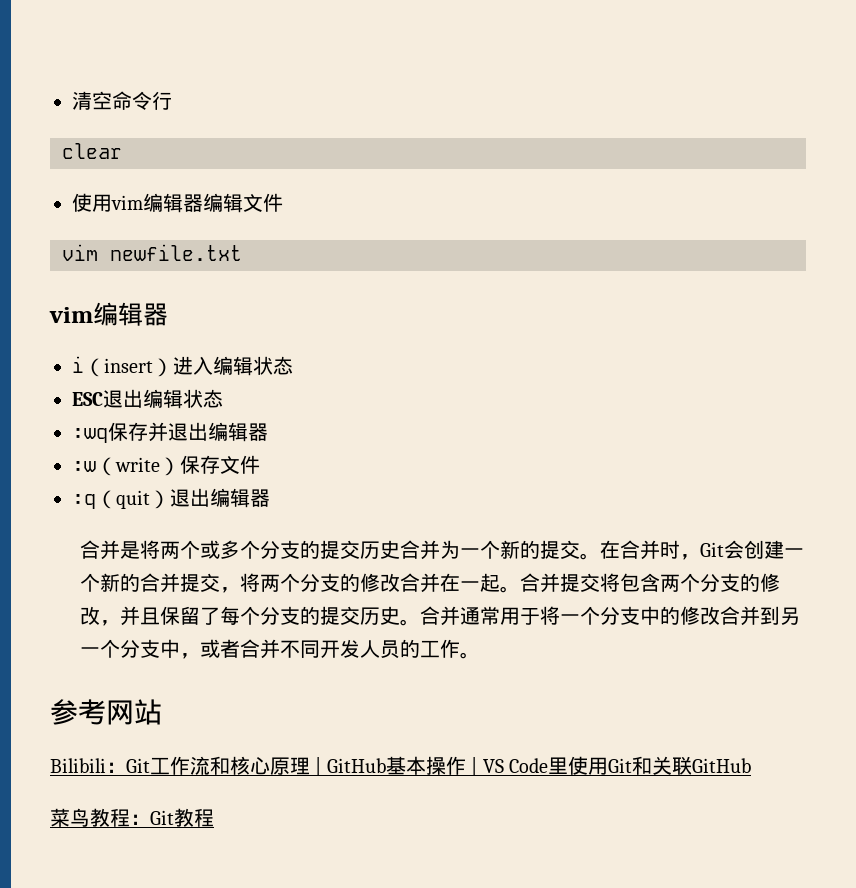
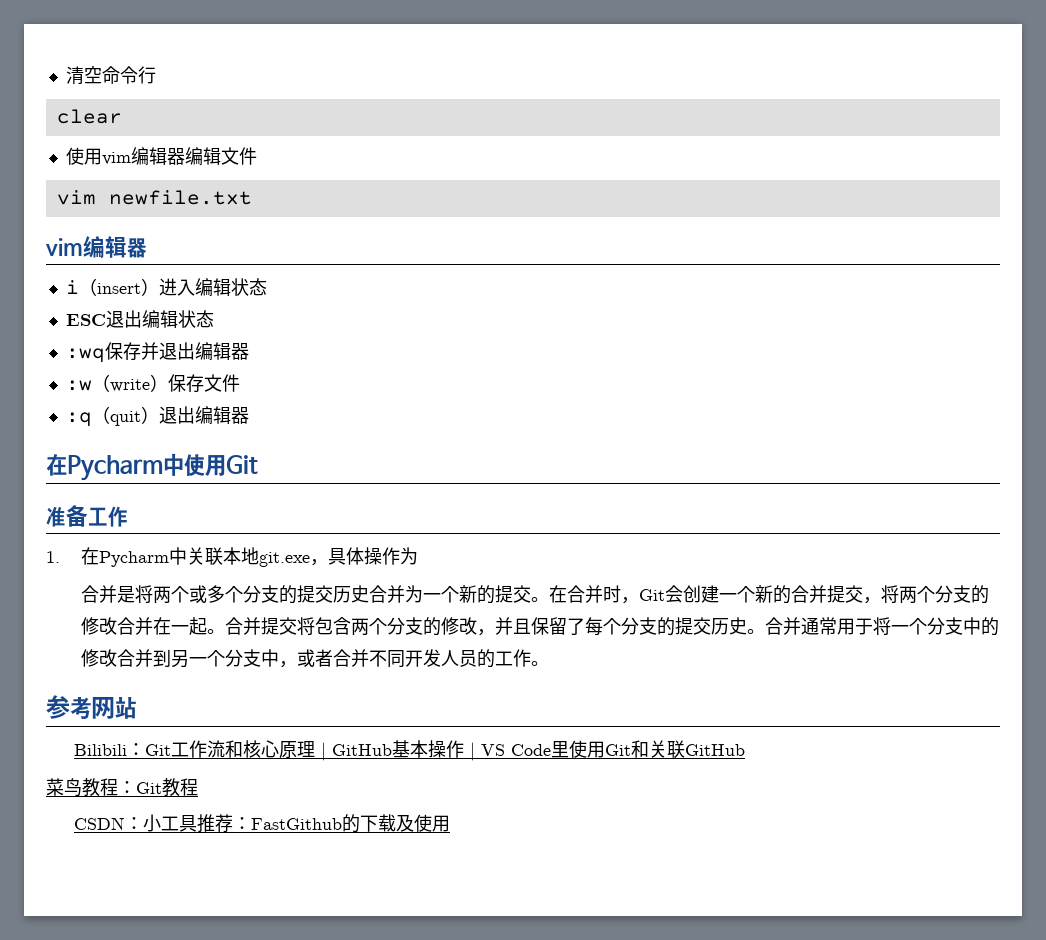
(270, 498) none -> [46,453,258,481] [46,505,128,527] [46,547,419,567] // 在Pycharm中使用Git // 准备工作 // 1.在Pycharm中关联本地git.exe，具体操作为
(214, 817) none -> [74,814,451,833] // CSDN：小工具推荐：FastGithub的下载及使用

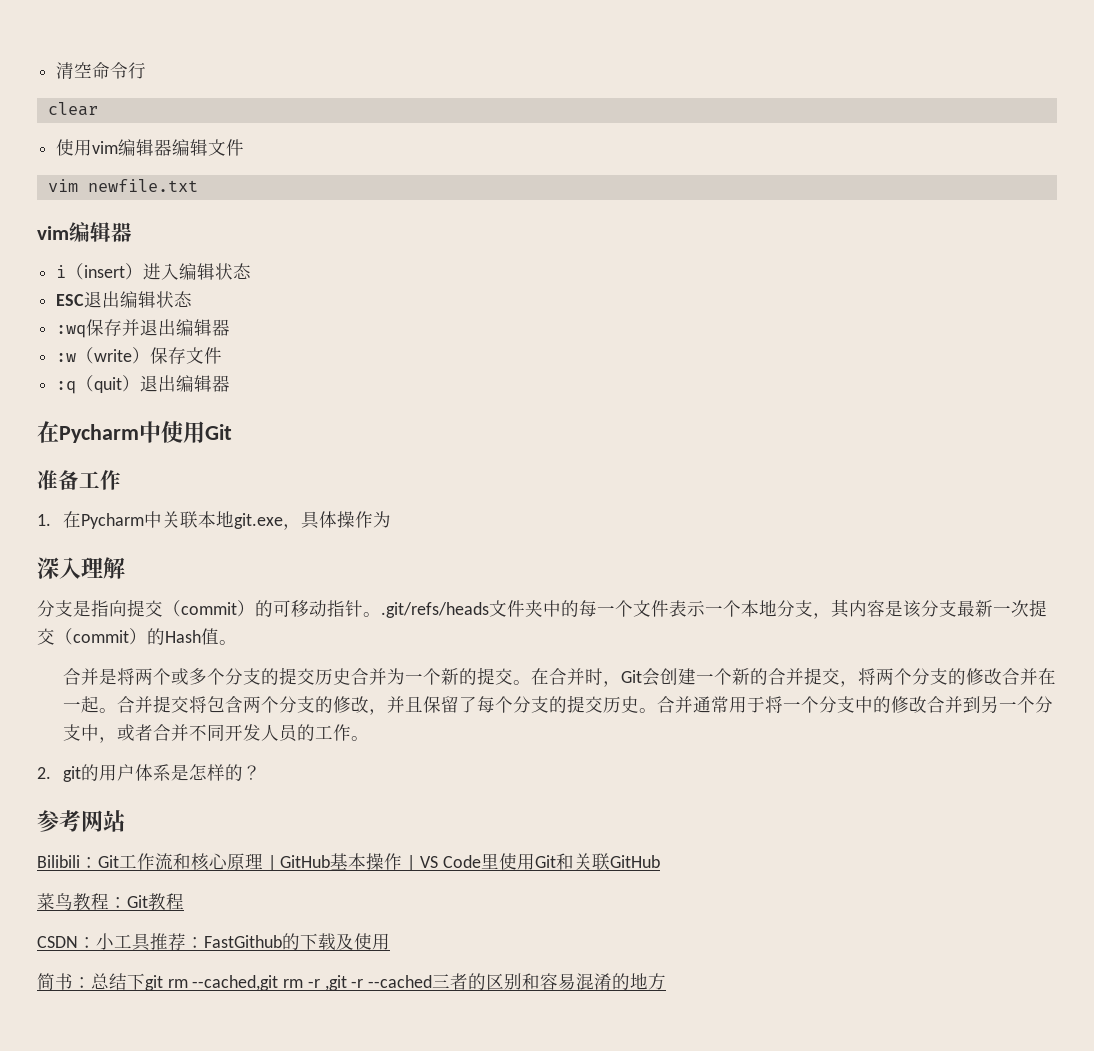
(419, 556) none -> [37,557,125,579] [37,599,1047,619] [37,628,237,645] // 深入理解 // 分支是指向提交（commit）的可移动指针。.git/refs/heads文件夹中的每一个文件表示一个本地分支，其内容是该分支最新一次提交（commit）的Hash值。
(550, 663) none -> [37,764,262,782] // 2. git的用户体系是怎样的？
(451, 823) none -> [37,973,667,991] // 简书：总结下git rm --cached,git rm -r ,git -r --cached三者的区别和容易混淆的地方

